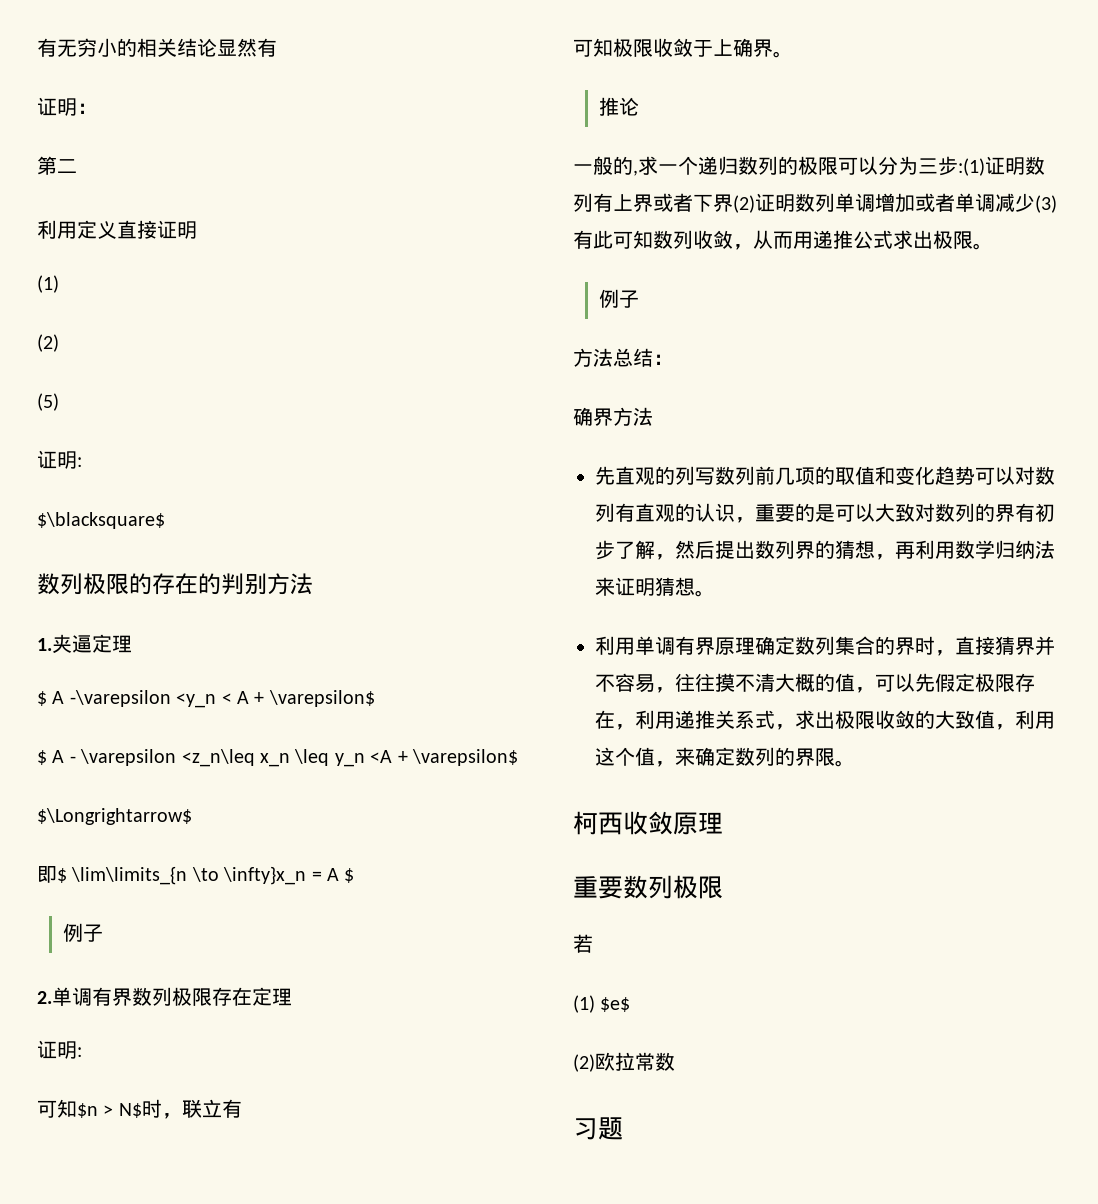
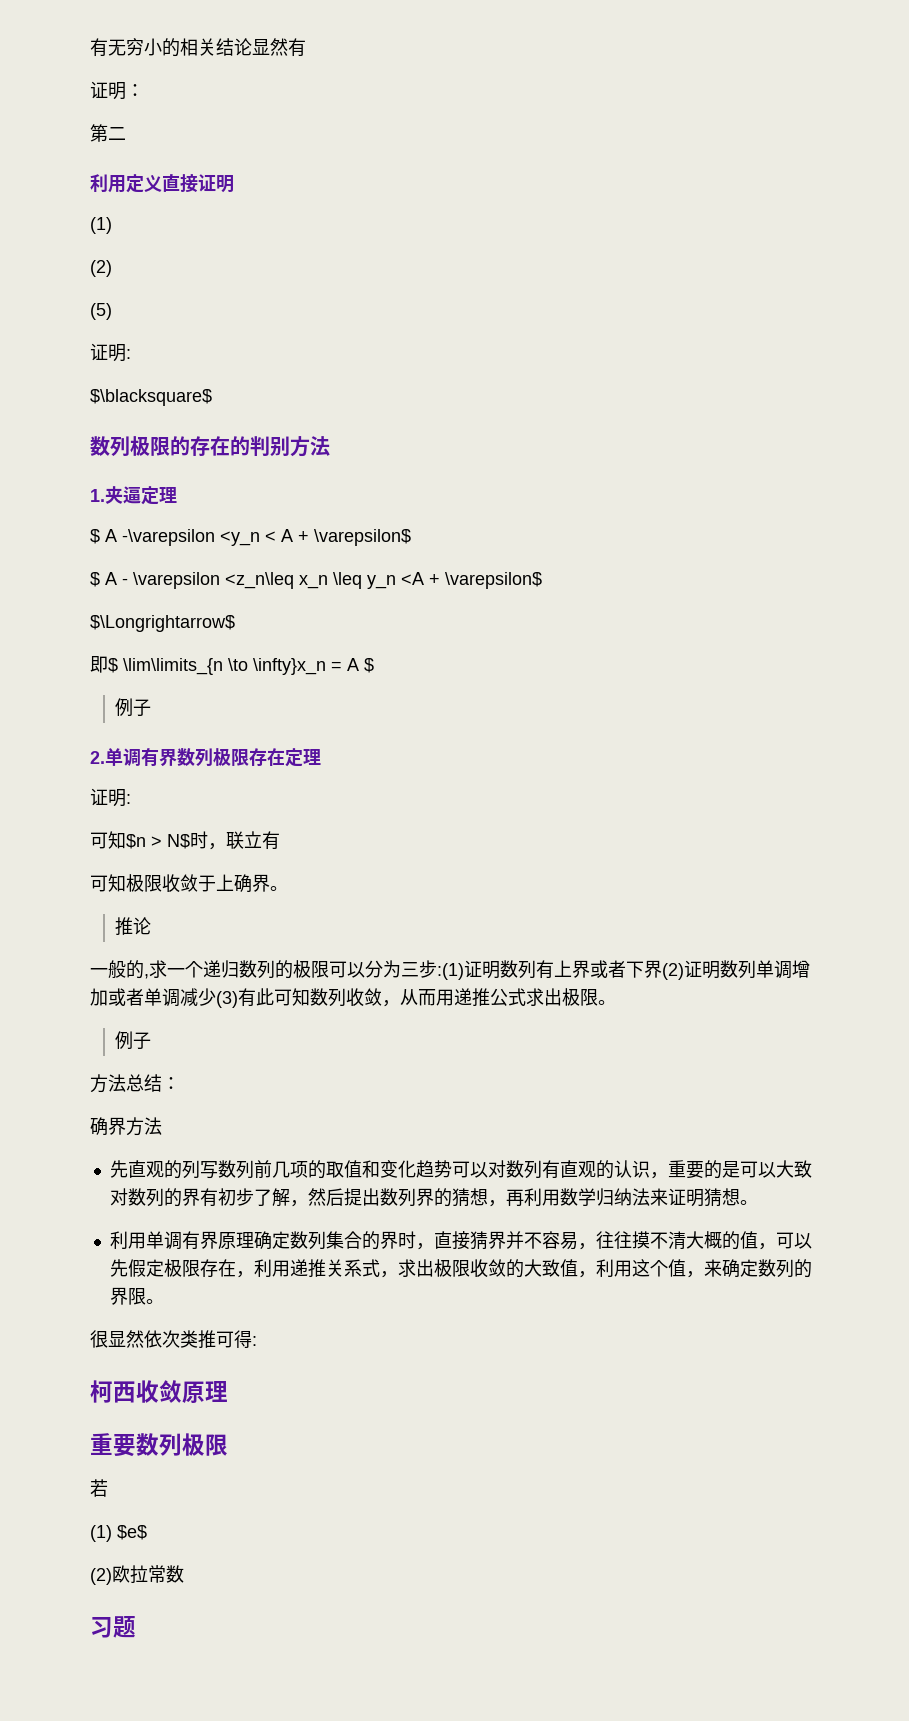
(855, 763) none -> [90,1330,257,1349] // 很显然依次类推可得:

